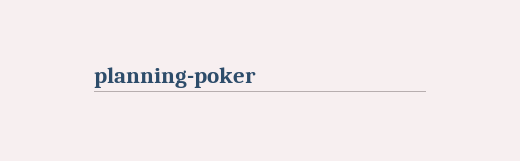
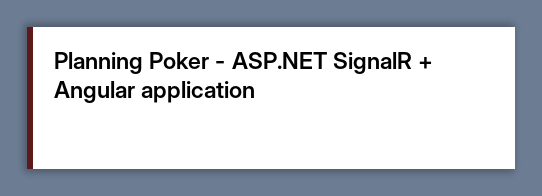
[94,67,256,88] planning-poker -> [54,52,434,74] [54,81,256,103] Planning Poker - ASP.NET SignalR + Angular application

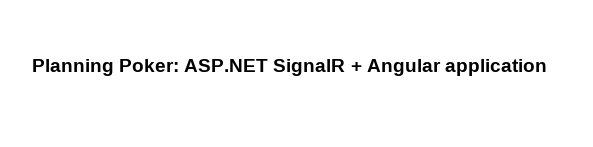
[149,52,226,69] Poker - -> [119,59,180,72] Poker:

